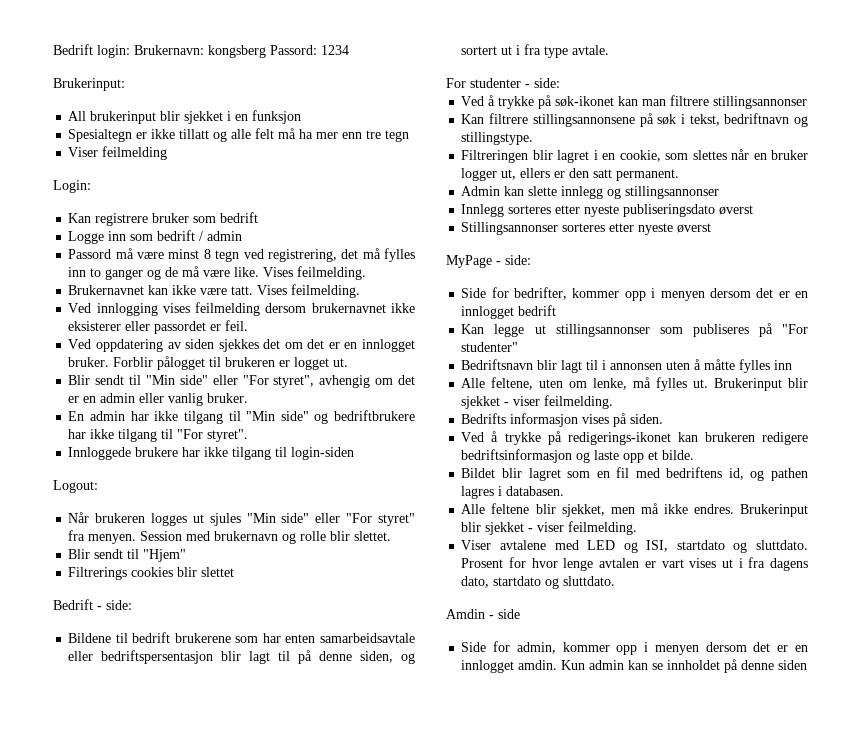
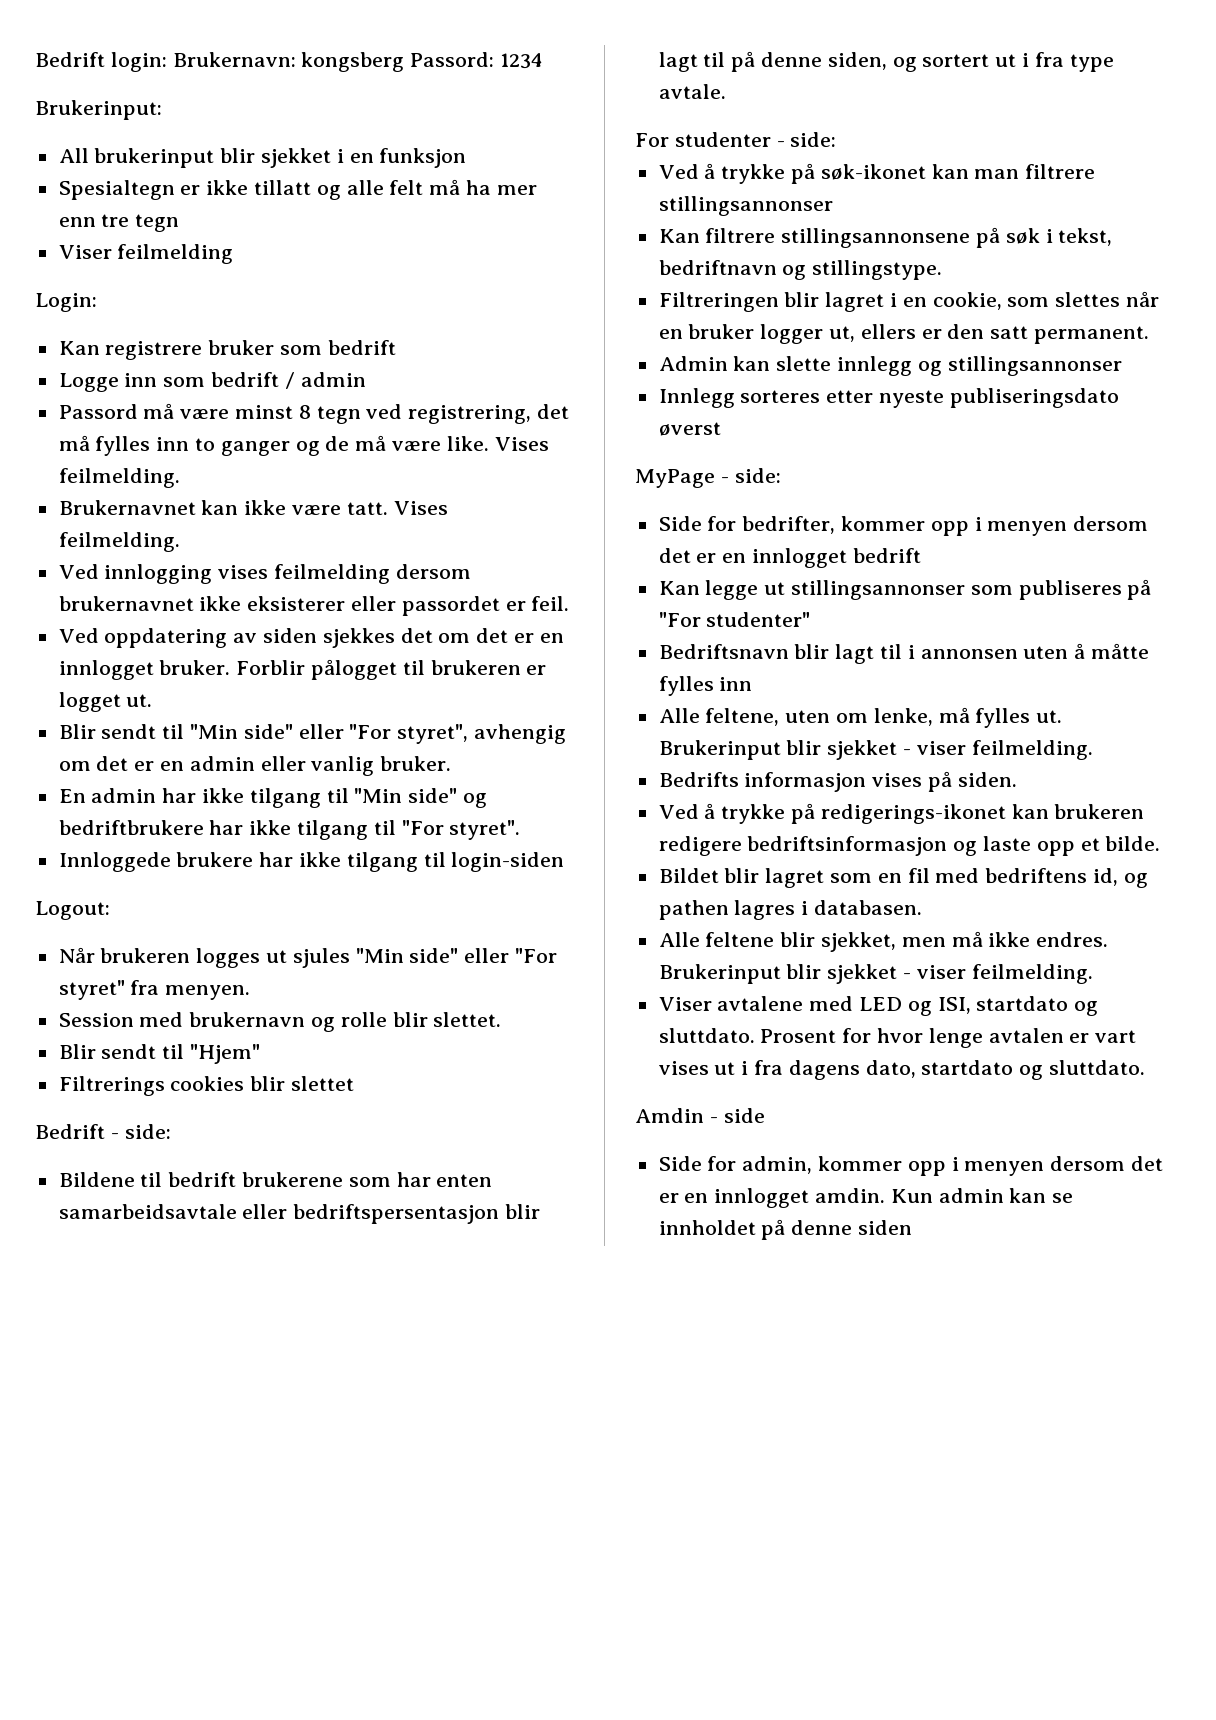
(137, 539) none -> (251, 992) //
[461,222,712,235] // Stillingsannonser sorteres etter nyeste øverst -> (721, 429) none

